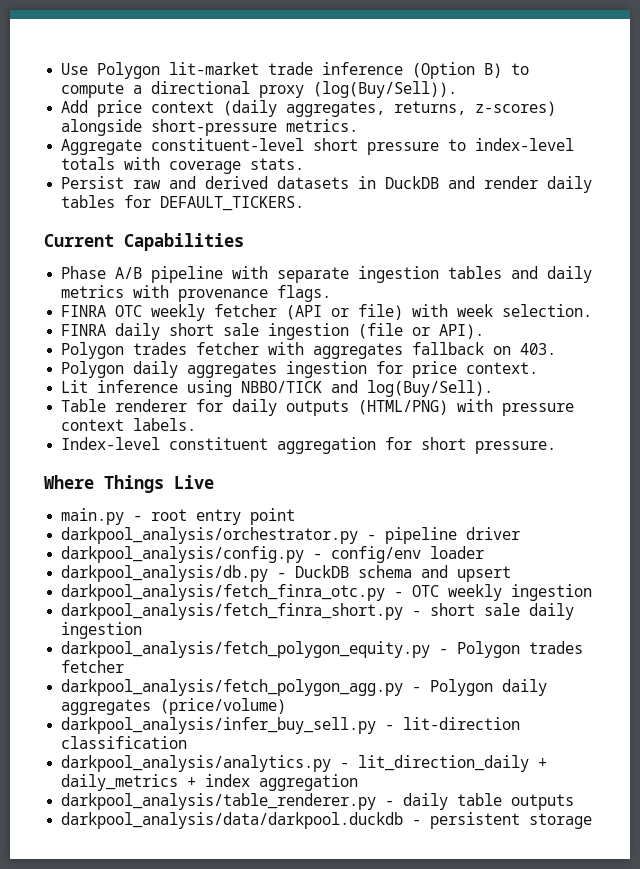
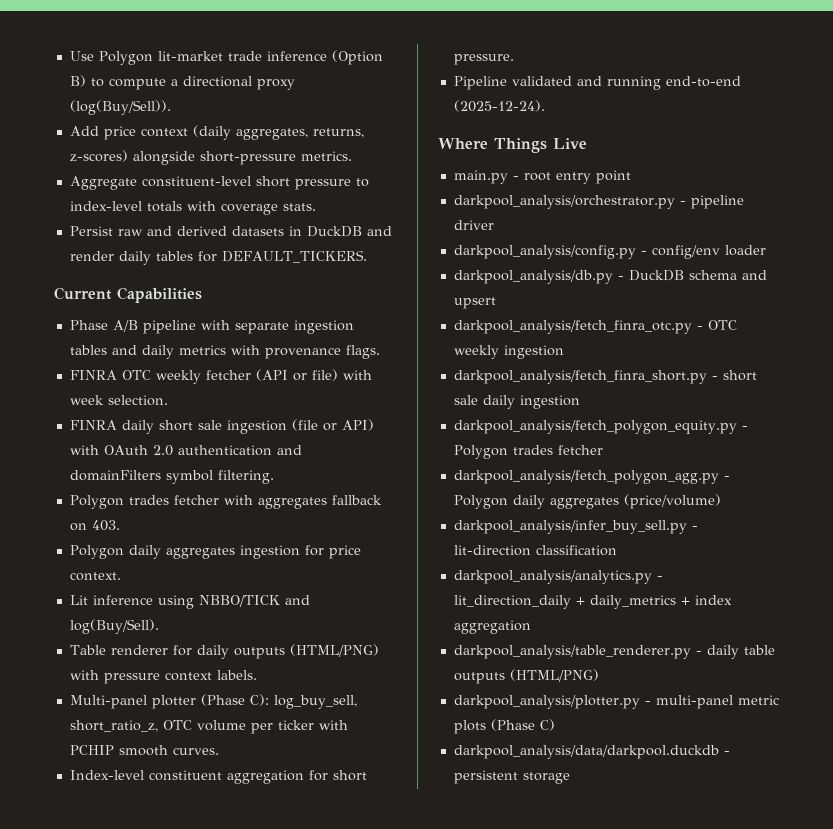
[439,324,485,339] API). -> [341,419,374,431] [69,445,302,456] [69,470,274,484] API) with OAuth 2.0 authentication and domainFilters symbol filtering.
(197, 424) none -> [69,694,357,709] [69,720,348,734] [69,745,219,756] // Multi-panel plotter (Phase C): log_buy_sell, short_ratio_z, OTC volume per ticker with PCHIP smooth curves.
(557, 447) none -> [453,76,741,90] [453,100,545,112] // Pipeline validated and running end-to-end (2025-12-24).
(575, 802) none -> [509,669,599,682] [453,695,779,709] [453,719,555,734] (HTML/PNG) // darkpool_analysis/plotter.py - multi-panel metric plots (Phase C)

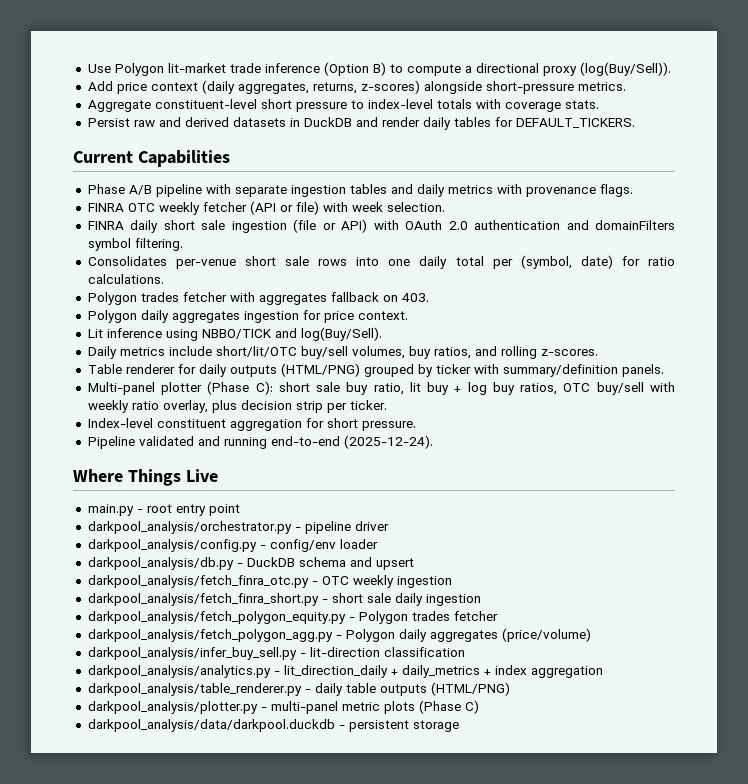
(274, 477) none -> [87,255,675,269] [87,274,164,284] // Consolidates per-venue short sale rows into one daily total per (symbol, date) for ratio calculations.
(159, 626) none -> [87,346,598,359] // Daily metrics include short/lit/OTC buy/sell volumes, buy ratios, and rolling z-scores.
[69,670,257,684] [69,694,357,709] [69,720,348,734] [69,745,219,756] with pressure context labels. // Multi-panel plotter (Phase C): log_buy_sell, short_ratio_z, OTC volume per ticker with PCHIP smooth curves. -> [363,364,664,377] [87,381,675,395] [87,400,387,413] grouped by ticker with summary/definition panels. // Multi-panel plotter (Phase C): short sale buy ratio, lit buy + log buy ratios, OTC buy/sell with weekly ratio overlay, plus decision strip per ticker.

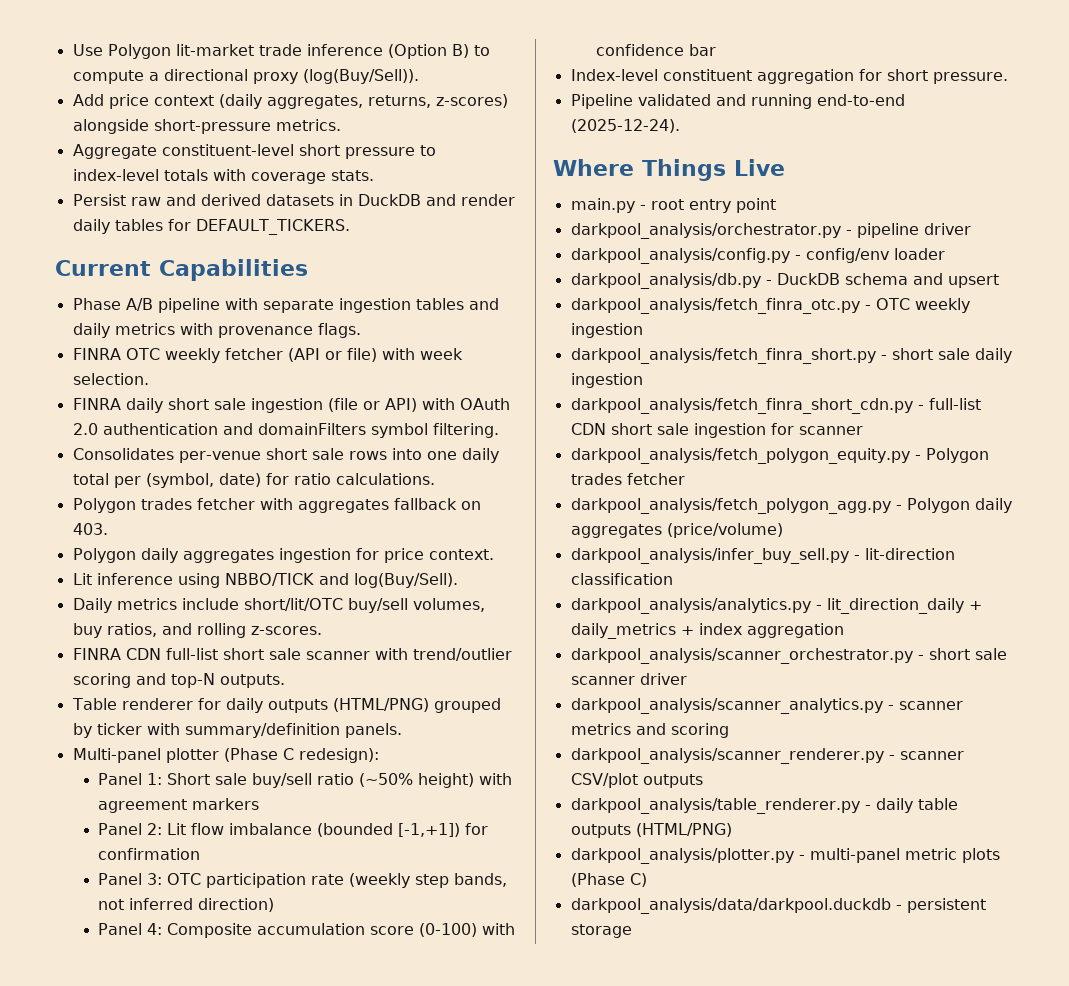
(598, 352) none -> [72,648,512,661] [72,673,285,688] // FINRA CDN full-list short sale scanner with trend/outlier scoring and top-N outputs.
[255,381,675,395] [87,400,387,413] C): short sale buy ratio, lit buy + log buy ratios, OTC buy/sell with weekly ratio overlay, plus decision strip per ticker. -> [282,748,379,763] [98,773,513,788] [98,798,260,813] [98,823,489,837] [98,848,201,860] [98,873,508,888] [98,898,275,912] [98,923,516,938] [596,44,717,56] C redesign): // Panel 1: Short sale buy/sell ratio (~50% height) with agreement markers // Panel 2: Lit flow imbalance (bounded [-1,+1]) for confirmation // Panel 3: OTC participation rate (weekly step bands, not inferred direction) // Panel 4: Composite accumulation score (0-100) with confidence bar
(481, 600) none -> [570,398,981,414] [570,423,863,438] // darkpool_analysis/fetch_finra_short_cdn.py - full-list CDN short sale ingestion for scanner
(603, 672) none -> [570,648,1007,664] [570,673,687,685] [570,698,963,714] [570,723,729,738] [570,748,964,764] [570,773,703,788] // darkpool_analysis/scanner_orchestrator.py - short sale scanner driver // darkpool_analysis/scanner_analytics.py - scanner metrics and scoring // darkpool_analysis/scanner_renderer.py - scanner CSV/plot outputs

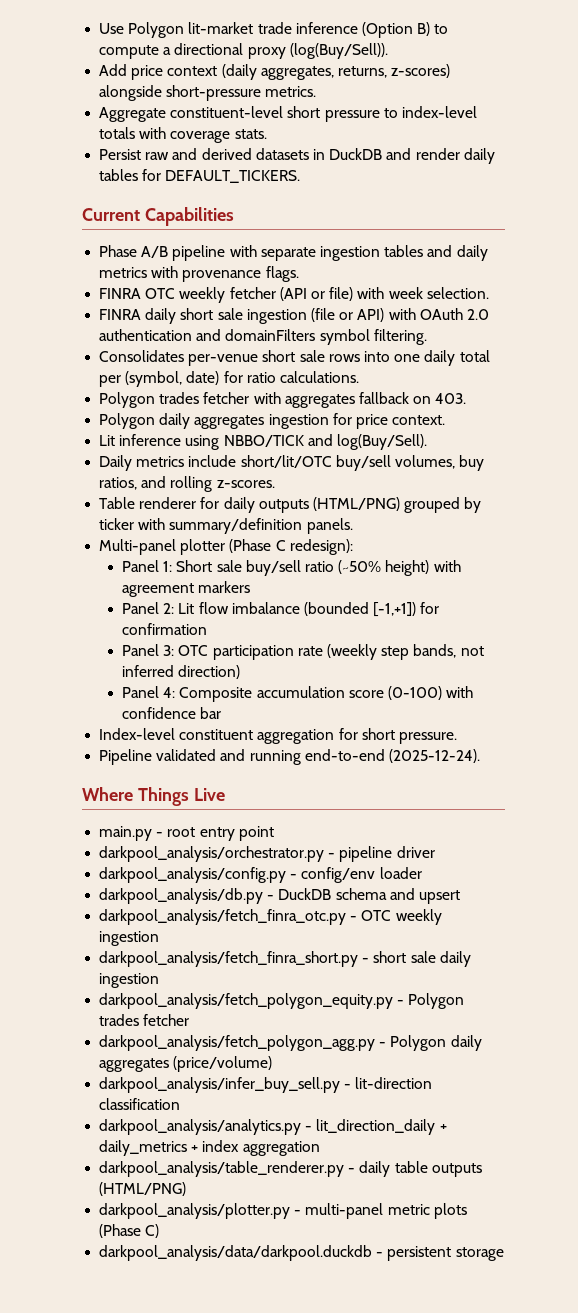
[72,648,512,661] [72,673,285,688] // FINRA CDN full-list short sale scanner with trend/outlier scoring and top-N outputs. -> (275, 484) none
[570,398,981,414] [570,423,863,438] // darkpool_analysis/fetch_finra_short_cdn.py - full-list CDN short sale ingestion for scanner -> (160, 980) none
[570,648,1007,664] [570,673,687,685] [570,698,963,714] [570,723,729,738] [570,748,964,764] [570,773,703,788] // darkpool_analysis/scanner_orchestrator.py - short sale scanner driver // darkpool_analysis/scanner_analytics.py - scanner metrics and scoring // darkpool_analysis/scanner_renderer.py - scanner CSV/plot outputs -> (320, 1148) none

